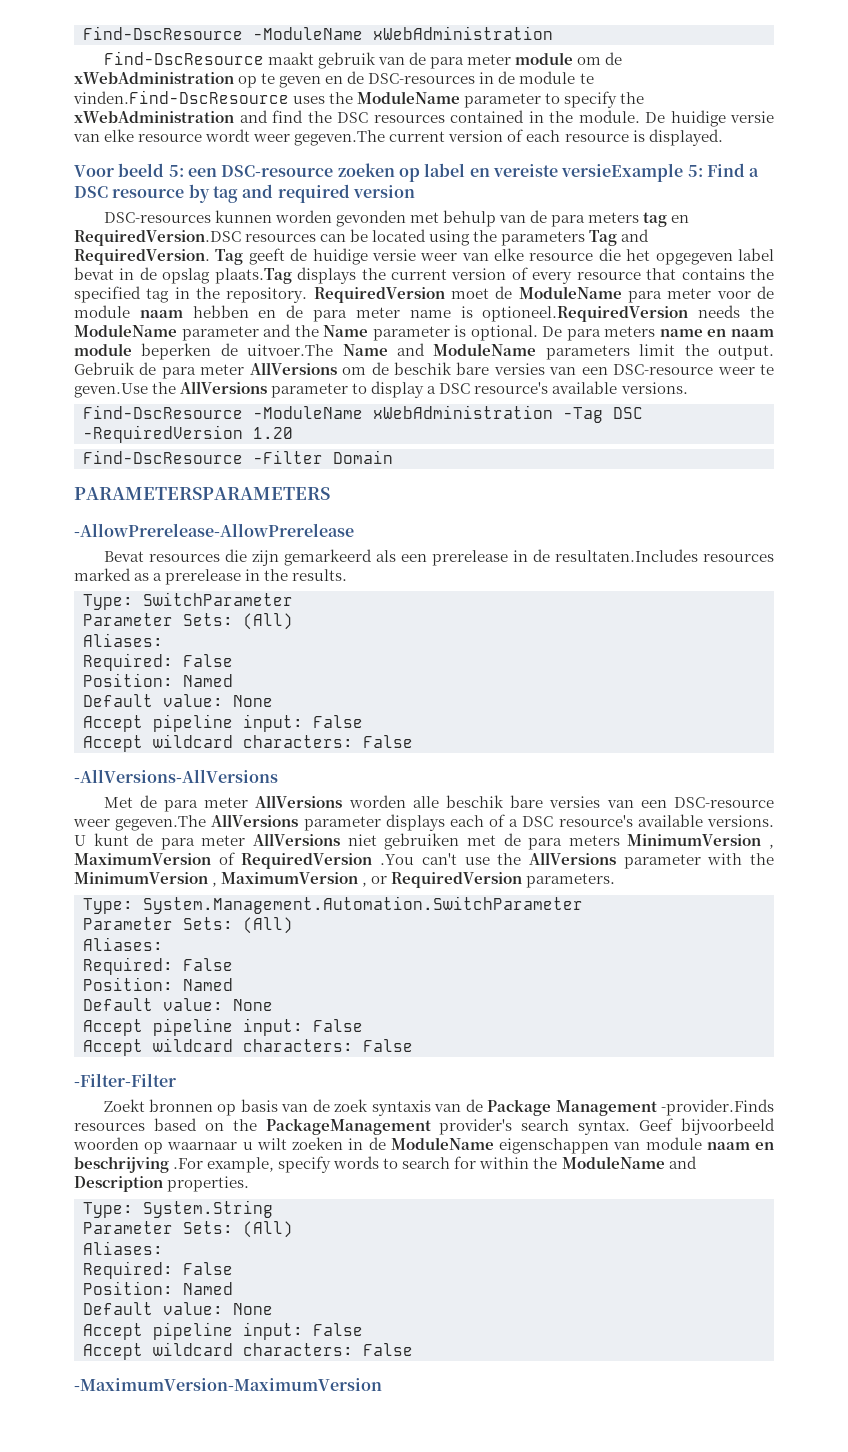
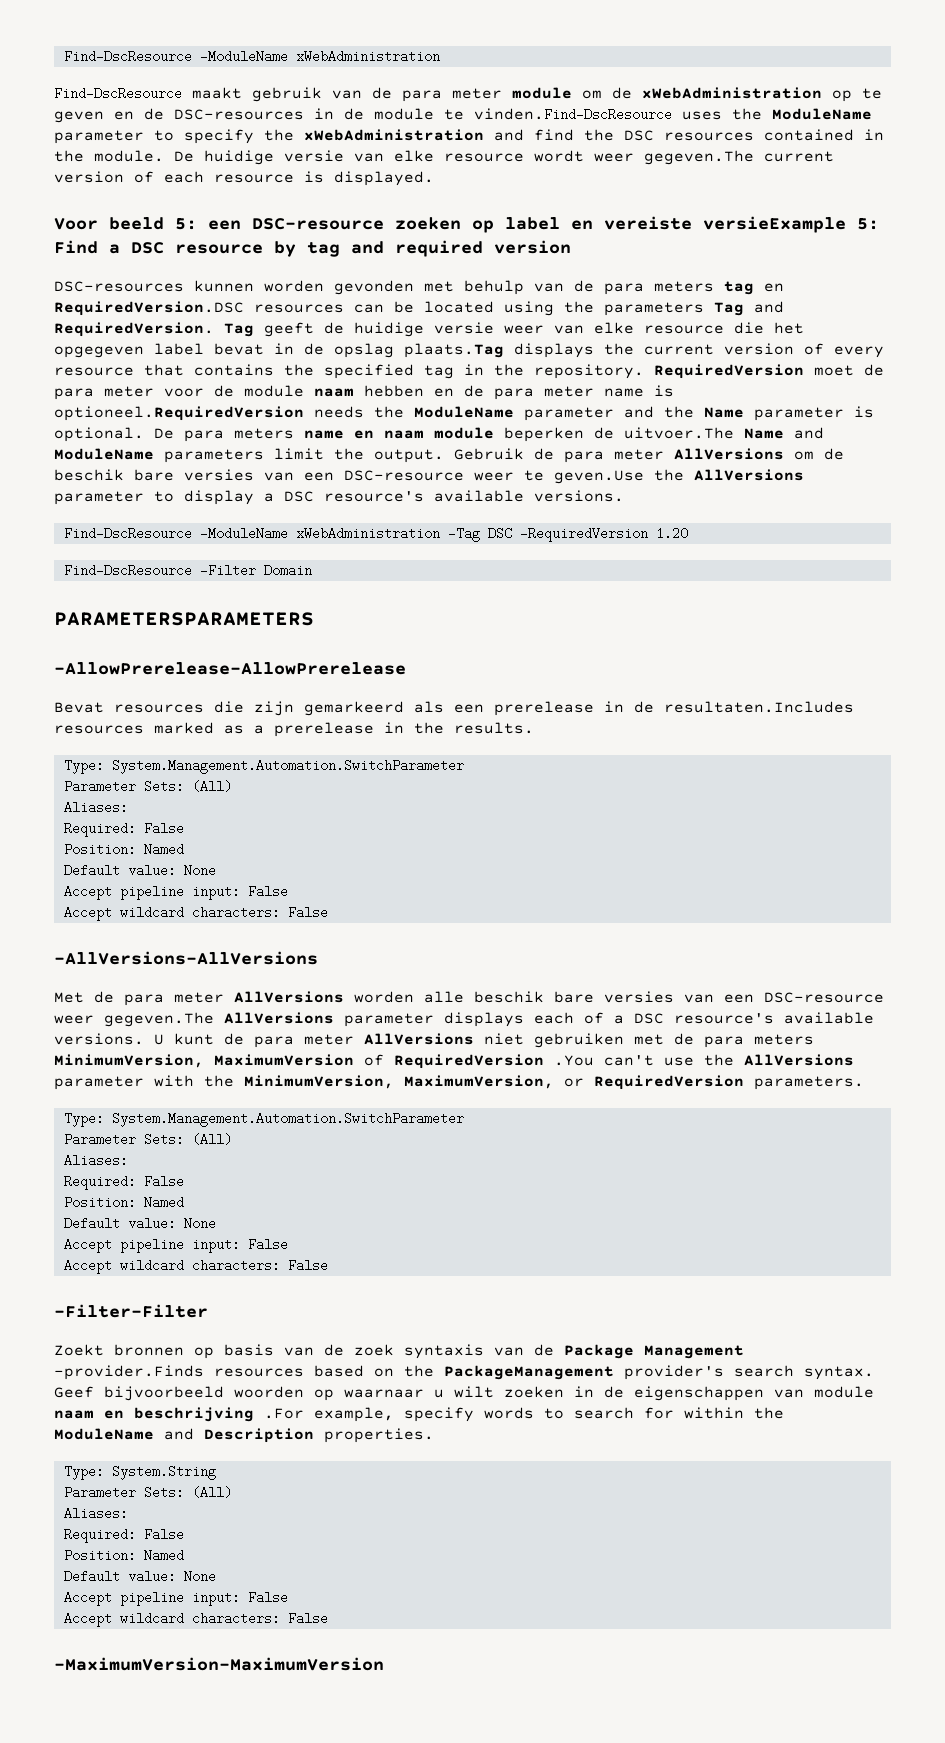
[518,286,622,299] ModuleName -> (884, 370) none
[143,592,293,606] SwitchParameter -> [111,759,464,774] System.Management.Automation.SwitchParameter
[627,834,775,849] MinimumVersion , -> [54,1054,204,1068] MinimumVersion,
[74,872,368,887] MinimumVersion , MaximumVersion , -> [244,1075,554,1089] MinimumVersion, MaximumVersion,
[390,1137,494,1150] ModuleName -> (624, 1392) none

